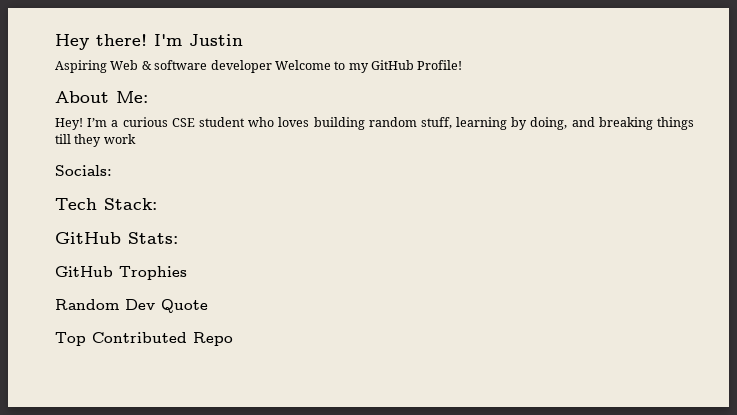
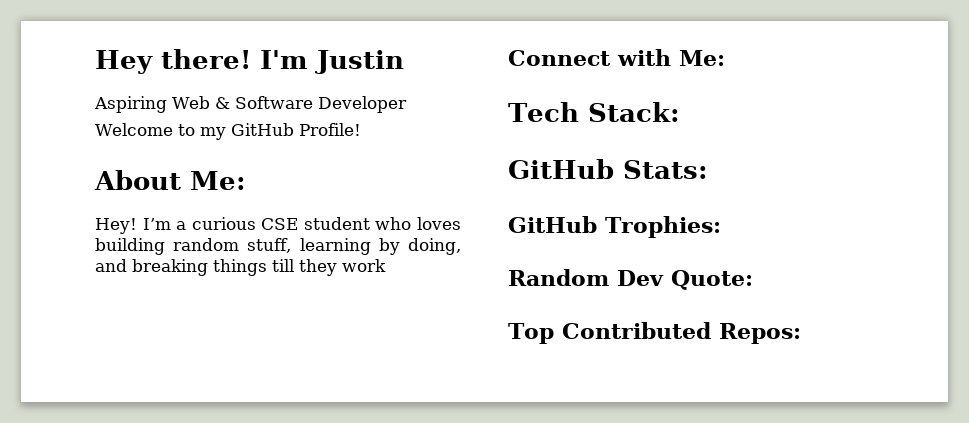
[154,60,272,73] software developer -> [234,96,407,113] Software Developer //
[55,165,112,176] Socials: -> [508,49,725,66] Connect with Me:
[119,266,187,280] Trophies -> [605,216,721,238] Trophies:
[161,299,208,313] Quote -> [671,270,753,290] Quote:
[193,332,233,346] Repo -> [718,323,801,344] Repos:

